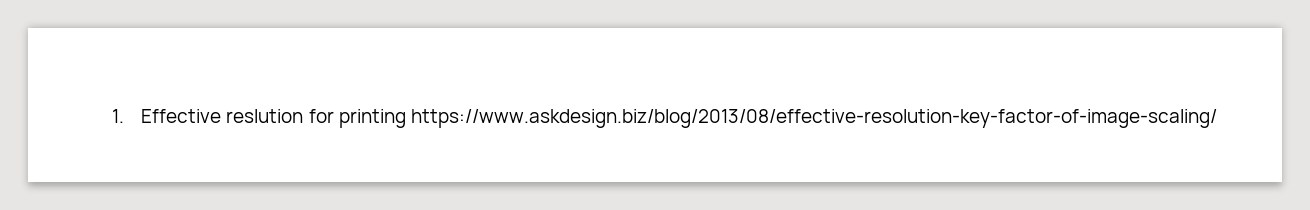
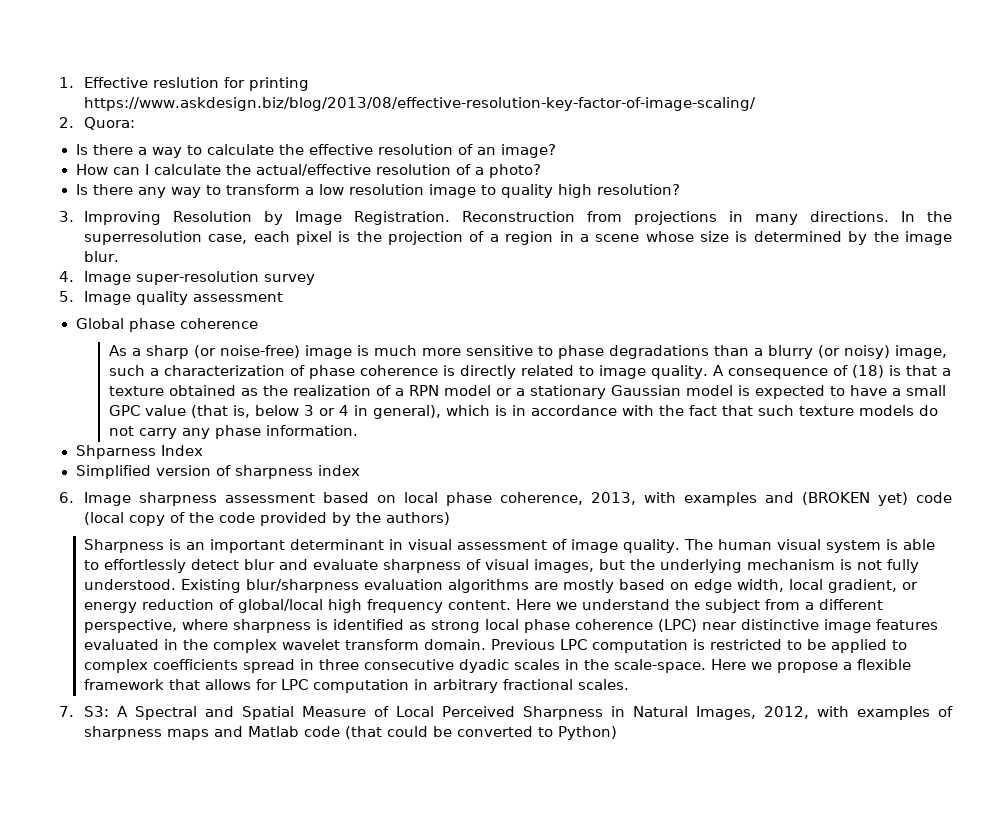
(1217, 118) none -> [59,117,135,130] [75,144,556,158] [75,164,541,178] [75,184,680,198] [59,211,953,225] [83,231,952,245] [83,251,119,262] [59,271,315,285] [59,291,283,305] [75,318,258,332] [108,345,947,359] [108,365,951,379] [108,385,946,399] [108,405,938,419] [108,425,358,439] [75,445,203,459] [75,465,360,479] [59,492,952,506] [83,512,450,526] [83,539,935,553] [83,559,919,573] [83,579,918,593] [83,599,883,613] [83,619,938,633] [83,639,907,653] [83,659,911,673] [83,679,629,693] [59,706,954,720] [83,726,617,740] // 2. Quora: // Is there a way to calculate the effective resolution of an image? // How can I calculate the actual/effective resolution of a photo? // Is there any way to transform a low resolution image to quality high resolution? // 3. Improving Resolution by Image Registration. Reconstruction from projections in many directions. In the superresolution case, each pixel is the projection of a region in a scene whose size is determined by the image blur. // 4. Image super-resolution survey // 5. Image quality assessment // Global phase coherence // As a sharp (or noise-free) image is much more sensitive to phase degradations than a blurry (or noisy) image, such a characterization of phase coherence is directly related to image quality. A consequence of (18) is that a texture obtained as the realization of a RPN model or a stationary Gaussian model is expected to have a small GPC value (that is, below 3 or 4 in general), which is in accordance with the fact that such texture models do not carry any phase information. // Shparness Index // Simplified version of sharpness index // 6. Image sharpness assessment based on local phase coherence, 2013, with examples and (BROKEN yet) code (local copy of the code provided by the authors) // Sharpness is an important determinant in visual assessment of image quality. The human visual system is able to effortlessly detect blur and evaluate sharpness of visual images, but the underlying mechanism is not fully understood. Existing blur/sharpness evaluation algorithms are mostly based on edge width, local gradient, or energy reduction of global/local high frequency content. Here we understand the subject from a different perspective, where sharpness is identified as strong local phase coherence (LPC) near distinctive image features evaluated in the complex wavelet transform domain. Previous LPC computation is restricted to be applied to complex coefficients spread in three consecutive dyadic scales in the scale-space. Here we propose a flexible framework that allows for LPC computation in arbitrary fractional scales. // 7. S3: A Spectral and Spatial Measure of Local Perceived Sharpness in Natural Images, 2012, with examples of sharpness maps and Matlab code (that could be converted to Python)

